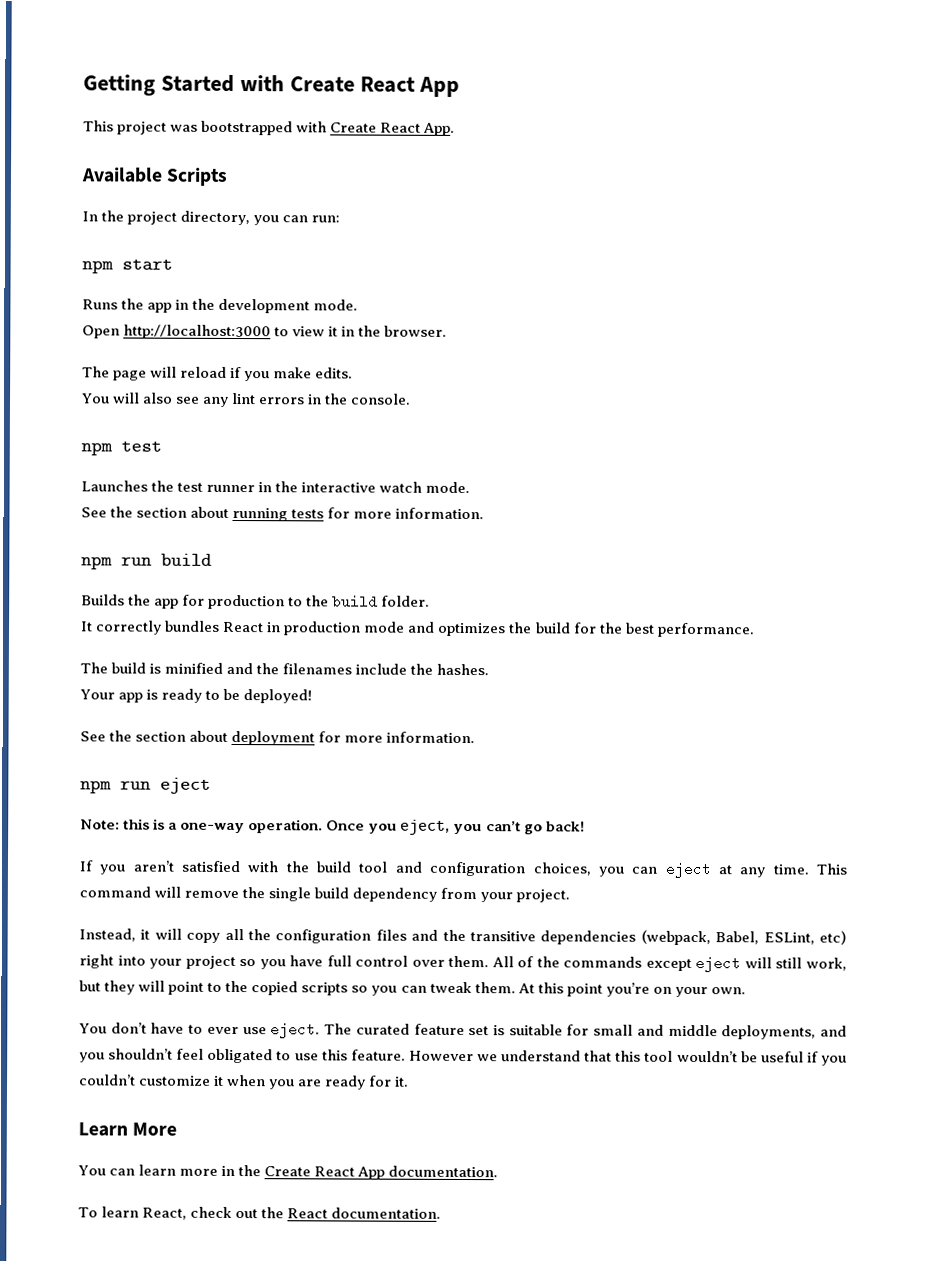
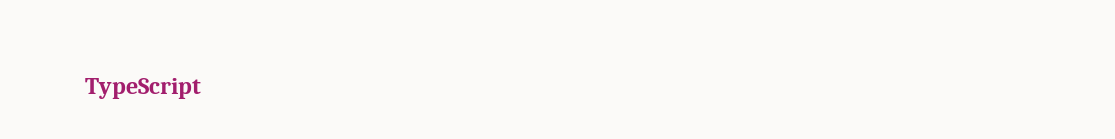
[83,74,460,97] [83,120,456,136] [81,167,229,186] [82,210,341,226] [82,259,173,274] [82,298,359,314] [82,324,448,340] [82,366,354,382] [81,392,412,407] [81,441,162,456] [81,480,471,494] [81,506,485,522] [81,553,212,570] [81,594,431,610] [81,620,755,638] [80,662,490,676] [80,688,313,704] [80,730,476,746] [80,777,211,794] [80,818,585,835] [79,860,848,879] [79,886,571,903] [79,928,847,946] [79,954,847,973] [79,980,746,998] [79,1022,848,1040] [79,1048,847,1066] [79,1074,410,1090] [78,1122,178,1137] [78,1164,499,1180] [78,1206,442,1220] Getting Started with Create React App // This project was bootstrapped with Create React App. // Available Scripts // In the project directory, you can run: // npm start // Runs the app in the development mode. // Open http://localhost:3000 to view it in the browser. // The page will reload if you make edits. // You will also see any lint errors in the console. // npm test // Launches the test runner in the interactive watch mode. // See the section about running tests for more information. // npm run build // Builds the app for production to the build folder. // It correctly bundles React in production mode and optimizes the build for the best performance. // The build is minified and the filenames include the hashes. // Your app is ready to be deployed! // See the section about deployment for more information. // npm run eject // Note: this is a one-way operation. Once you eject, you can’t go back! // If you aren’t satisfied with the build tool and configuration choices, you can eject at any time. This command will remove the single build dependency from your project. // Instead, it will copy all the configuration files and the transitive dependencies (webpack, Babel, ESLint, etc) right into your project so you have full control over them. All of the commands except eject will still work, but they will point to the copied scripts so you can tweak them. At this point you’re on your own. // You don’t have to ever use eject. The curated feature set is suitable for small and middle deployments, and you shouldn’t feel obligated to use this feature. However we understand that this tool wouldn’t be useful if you couldn’t customize it when you are ready for it. // Learn More // You can learn more in the Create React App documentation. // To learn React, check out the React documentation. -> [85,78,201,99] TypeScript

